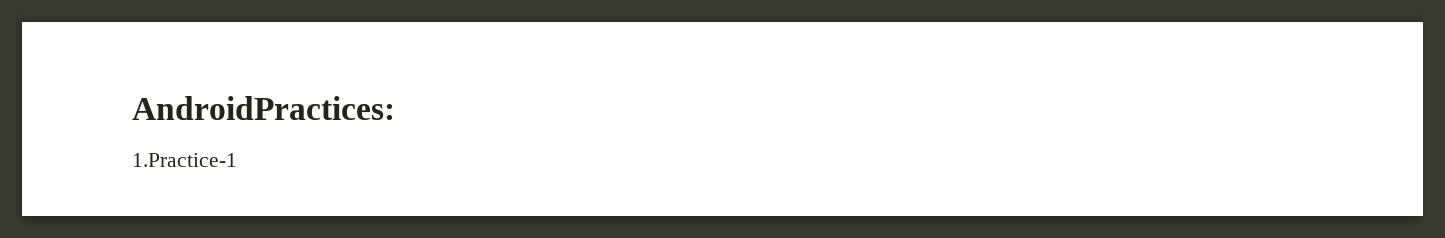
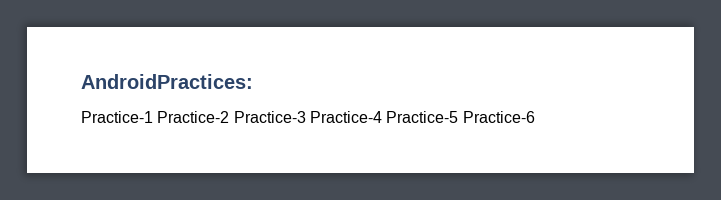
[132,153,237,167] 1.Practice-1 -> [81,111,535,123] Practice-1 Practice-2 Practice-3 Practice-4 Practice-5 Practice-6

